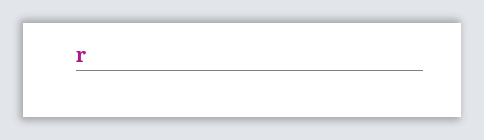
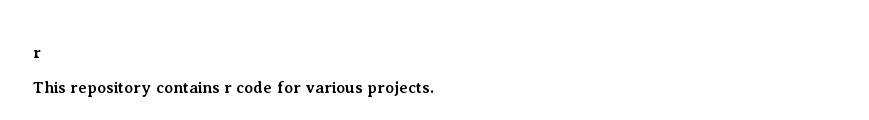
[76,51,86,62] r -> [33,50,41,58] [33,81,435,97] r // This repository contains r code for various projects.

